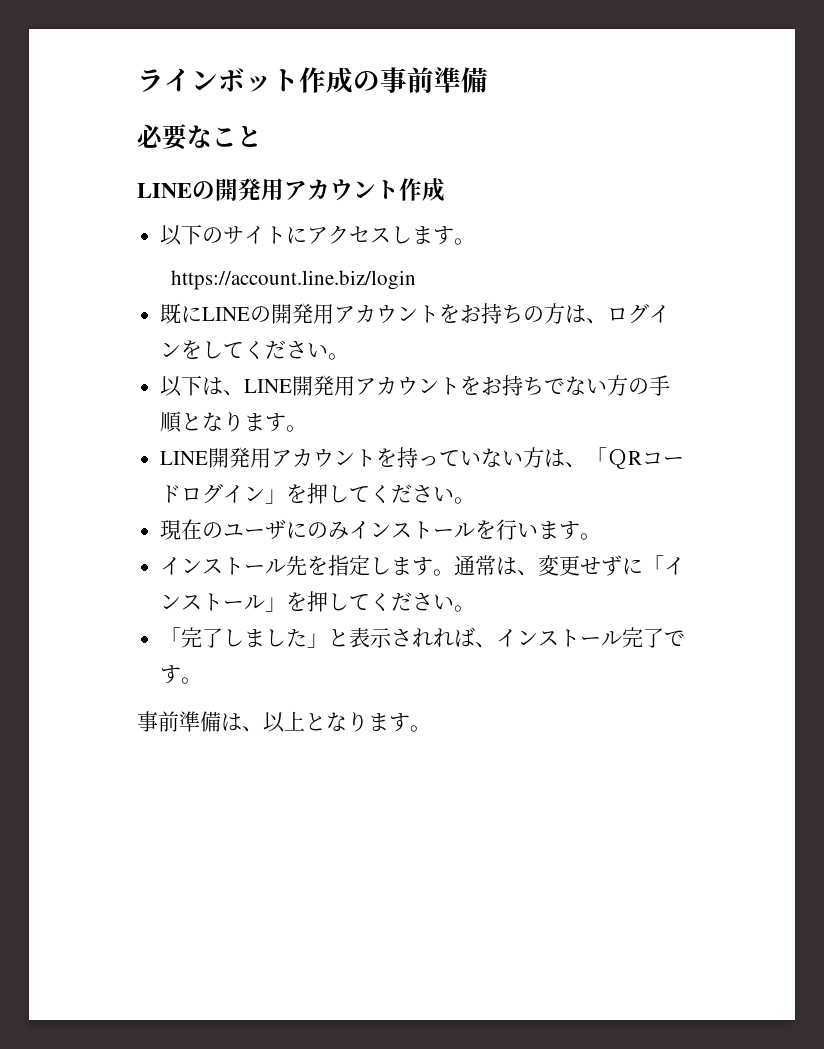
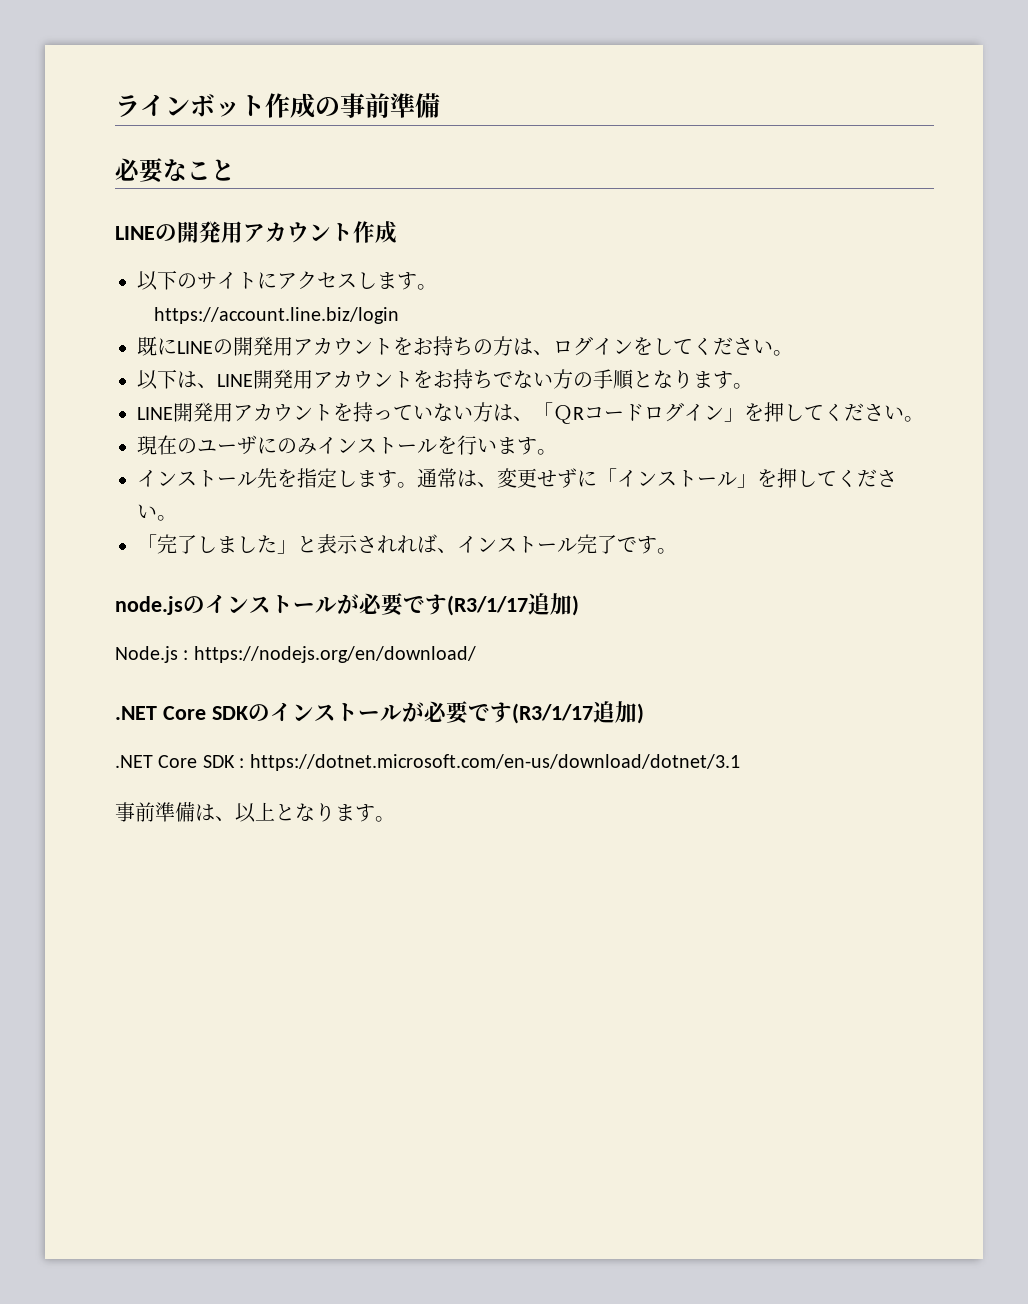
(203, 680) none -> [115,593,579,616] [115,646,476,663] [115,701,644,724] [115,754,740,771] // node.jsのインストールが必要です(R3/1/17追加) // Node.js : https://nodejs.org/en/download/ // .NET Core SDKのインストールが必要です(R3/1/17追加) // .NET Core SDK : https://dotnet.microsoft.com/en-us/download/dotnet/3.1

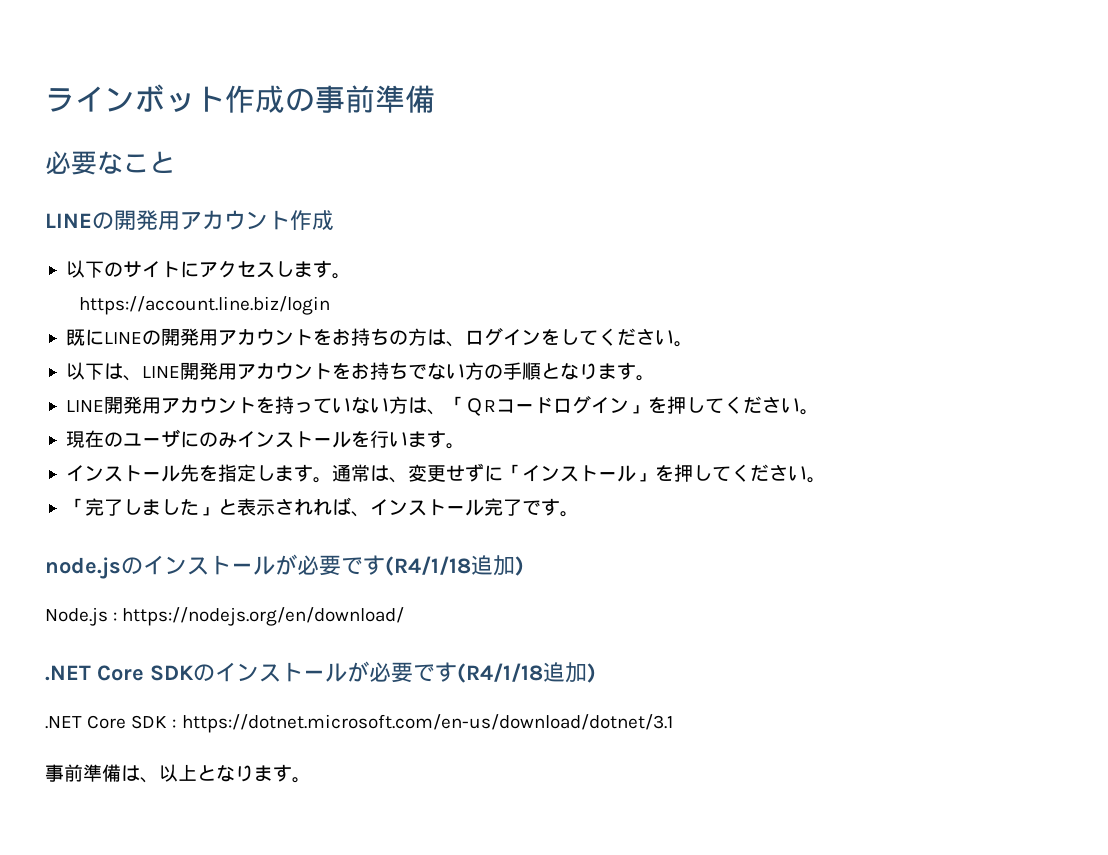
[447,595,528,616] (R3/1/17 -> [385,556,471,576] (R4/1/18
[511,703,593,724] (R3/1/17 -> [457,663,543,683] (R4/1/18

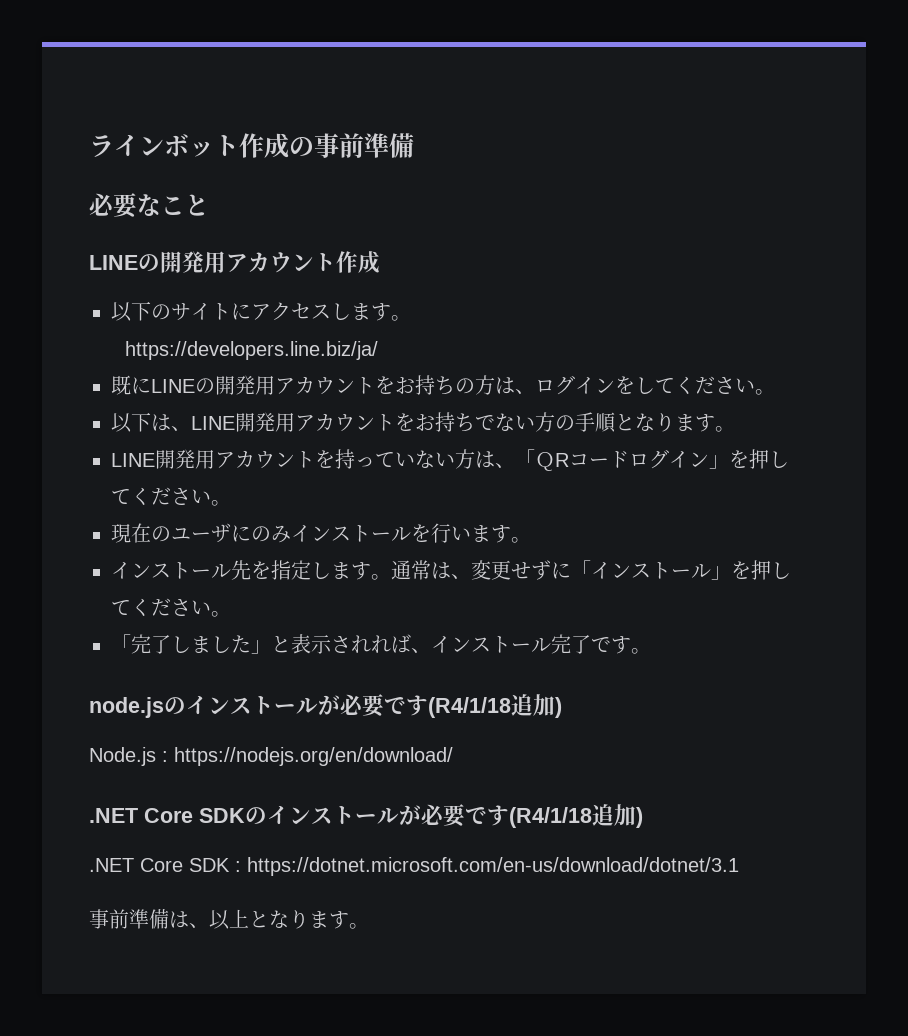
[78,296,330,315] https://account.line.biz/login -> [125,341,379,360] https://developers.line.biz/ja/

